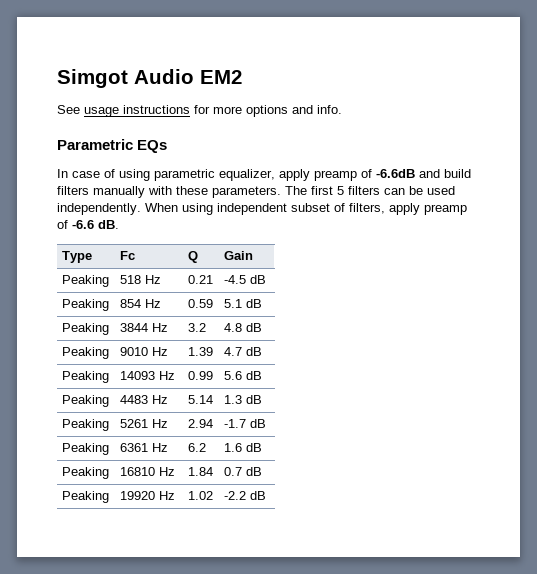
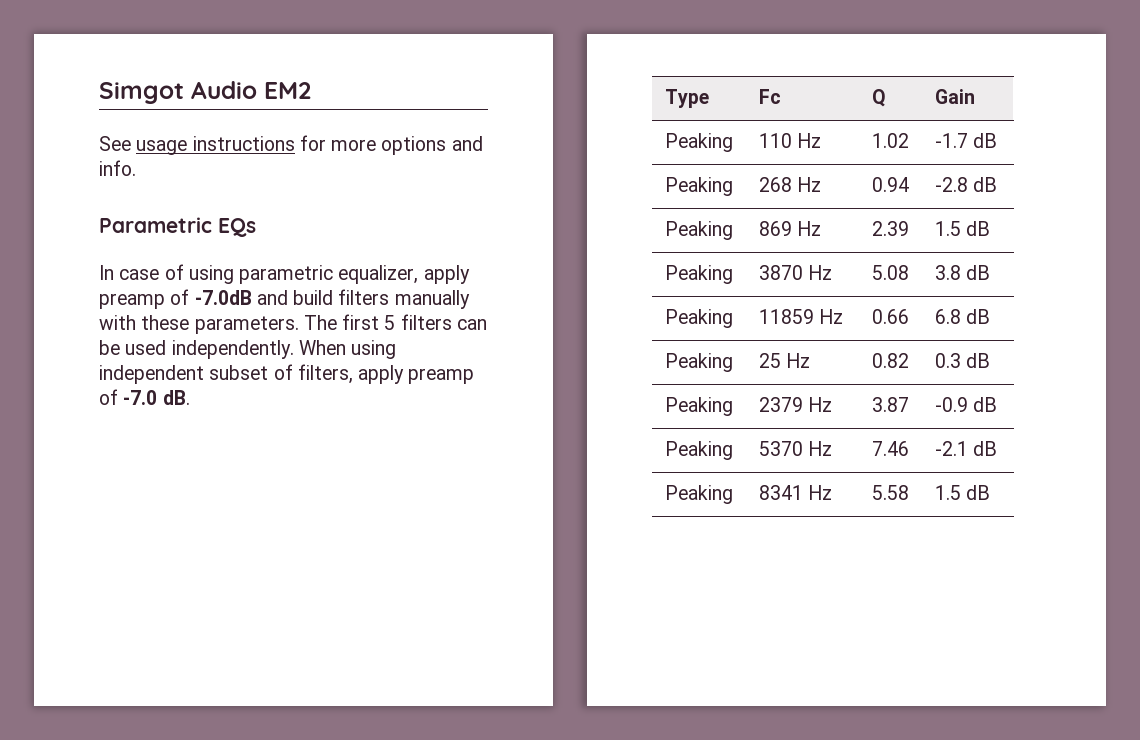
[376,169,415,178] -6.6dB -> [194,290,252,305] -7.0dB
[72,220,94,229] -6.6 -> [123,390,158,405] -7.0
[120,275,162,284] [188,275,214,284] [224,275,267,284] [62,299,110,311] [120,299,162,308] [188,299,214,308] [224,299,263,308] [62,323,110,335] [120,323,169,332] [188,323,207,332] [224,323,263,332] [62,347,110,359] [120,347,169,356] [188,347,214,356] [224,347,263,356] [62,371,110,383] [120,371,176,380] [188,371,214,380] [224,371,263,380] [62,395,110,407] [120,395,169,404] [188,395,214,404] [224,395,263,404] [62,419,110,431] [120,419,169,428] [188,419,214,428] 518 Hz | 0.21 | -4.5 dB // Peaking | 854 Hz | 0.59 | 5.1 dB // Peaking | 3844 Hz | 3.2 | 4.8 dB // Peaking | 9010 Hz | 1.39 | 4.7 dB // Peaking | 14093 Hz | 0.99 | 5.6 dB // Peaking | 4483 Hz | 5.14 | 1.3 dB // Peaking | 5261 Hz | 2.94 -> [758,133,822,148] [871,133,909,148] 110 Hz | 1.02
[120,443,169,452] [188,443,207,452] [224,443,263,452] [62,467,110,479] [120,467,176,476] [188,467,214,476] [224,467,263,476] [62,491,110,503] [120,491,176,500] [188,491,214,500] [224,491,267,500] 6361 Hz | 6.2 | 1.6 dB // Peaking | 16810 Hz | 1.84 | 0.7 dB // Peaking | 19920 Hz | 1.02 | -2.2 dB -> [758,177,822,192] [871,177,909,192] [934,177,998,192] [664,221,733,240] [758,221,822,236] [871,221,909,236] [934,221,991,236] [664,265,733,284] [758,265,833,280] [871,265,909,280] [934,265,991,280] [664,309,733,328] [758,309,844,324] [871,309,909,324] [934,309,991,324] [664,353,733,372] [758,353,811,368] [871,353,909,368] [934,353,991,368] [664,397,733,416] [758,397,833,412] [871,397,909,412] [934,397,998,412] [664,441,733,460] [758,441,833,456] [871,441,909,456] [934,441,998,456] [664,485,733,504] [758,485,833,500] [871,485,909,500] [934,485,991,500] 268 Hz | 0.94 | -2.8 dB // Peaking | 869 Hz | 2.39 | 1.5 dB // Peaking | 3870 Hz | 5.08 | 3.8 dB // Peaking | 11859 Hz | 0.66 | 6.8 dB // Peaking | 25 Hz | 0.82 | 0.3 dB // Peaking | 2379 Hz | 3.87 | -0.9 dB // Peaking | 5370 Hz | 7.46 | -2.1 dB // Peaking | 8341 Hz | 5.58 | 1.5 dB

